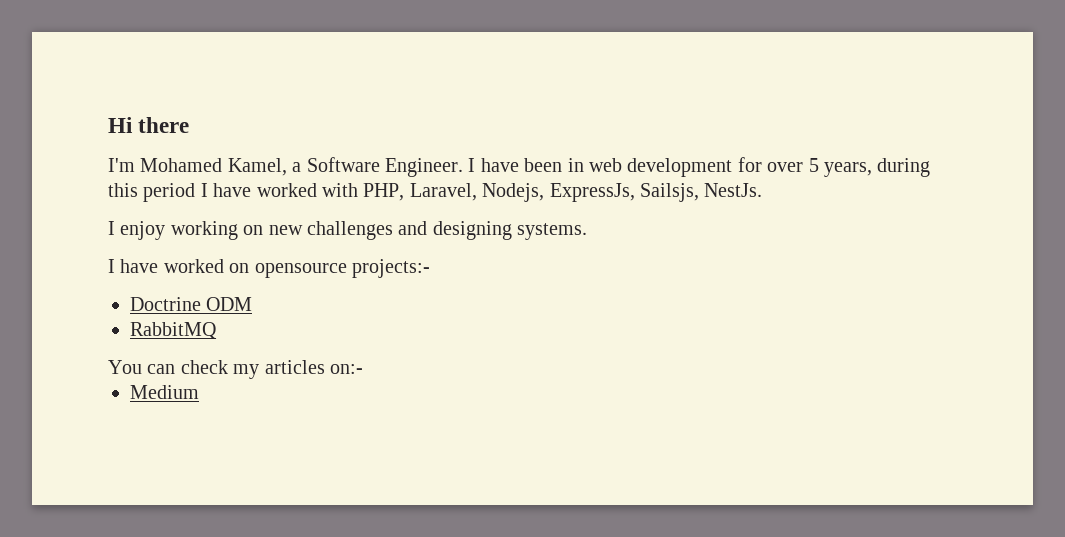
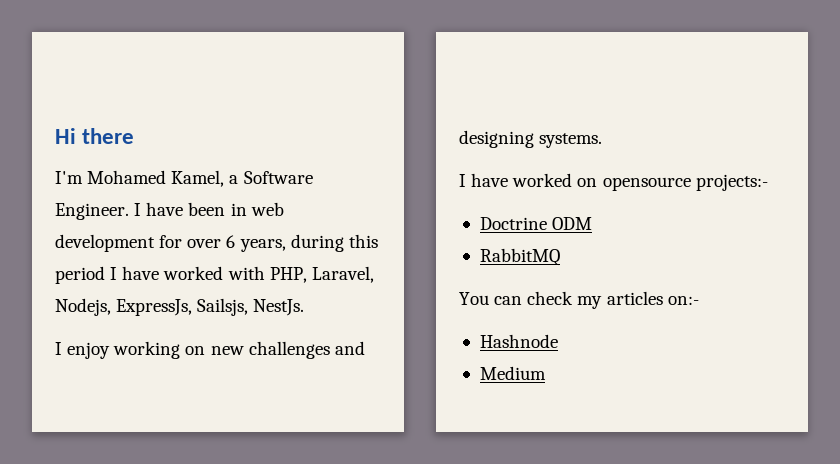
[808,158,819,172] 5 -> [226,235,236,248] 6
(363, 369) none -> [479,334,558,348] // Hashnode

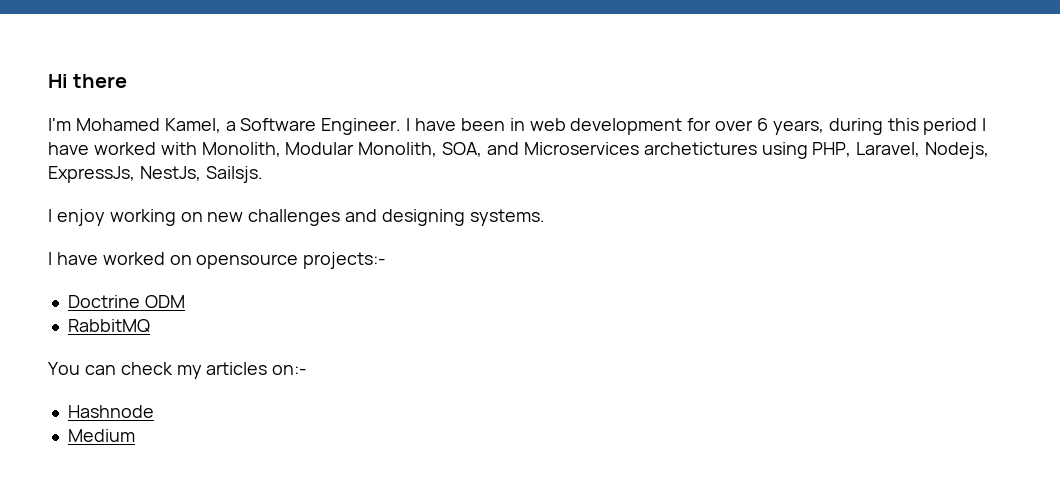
(265, 273) none -> [201,142,808,159] Monolith, Modular Monolith, SOA, and Microservices archetictures using
[197,298,305,316] Sailsjs, NestJs. -> [139,166,263,183] NestJs, Sailsjs.

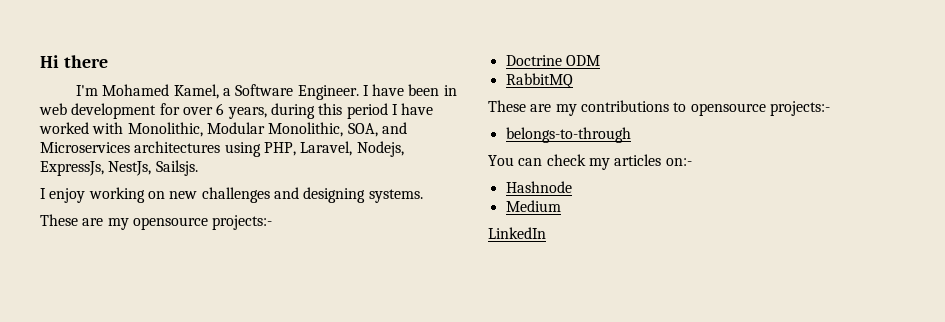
[201,142,438,157] Monolith, Modular Monolith, -> [127,122,344,137] Monolithic, Modular Monolithic,
[643,142,757,155] archetictures -> [134,141,221,153] architectures
[48,252,192,265] I have worked on -> [40,214,129,230] These are my
(150, 326) none -> [488,100,830,116] [505,127,631,143] // These are my contributions to opensource projects:- // belongs-to-through
(135, 435) none -> [488,227,546,239] // LinkedIn

